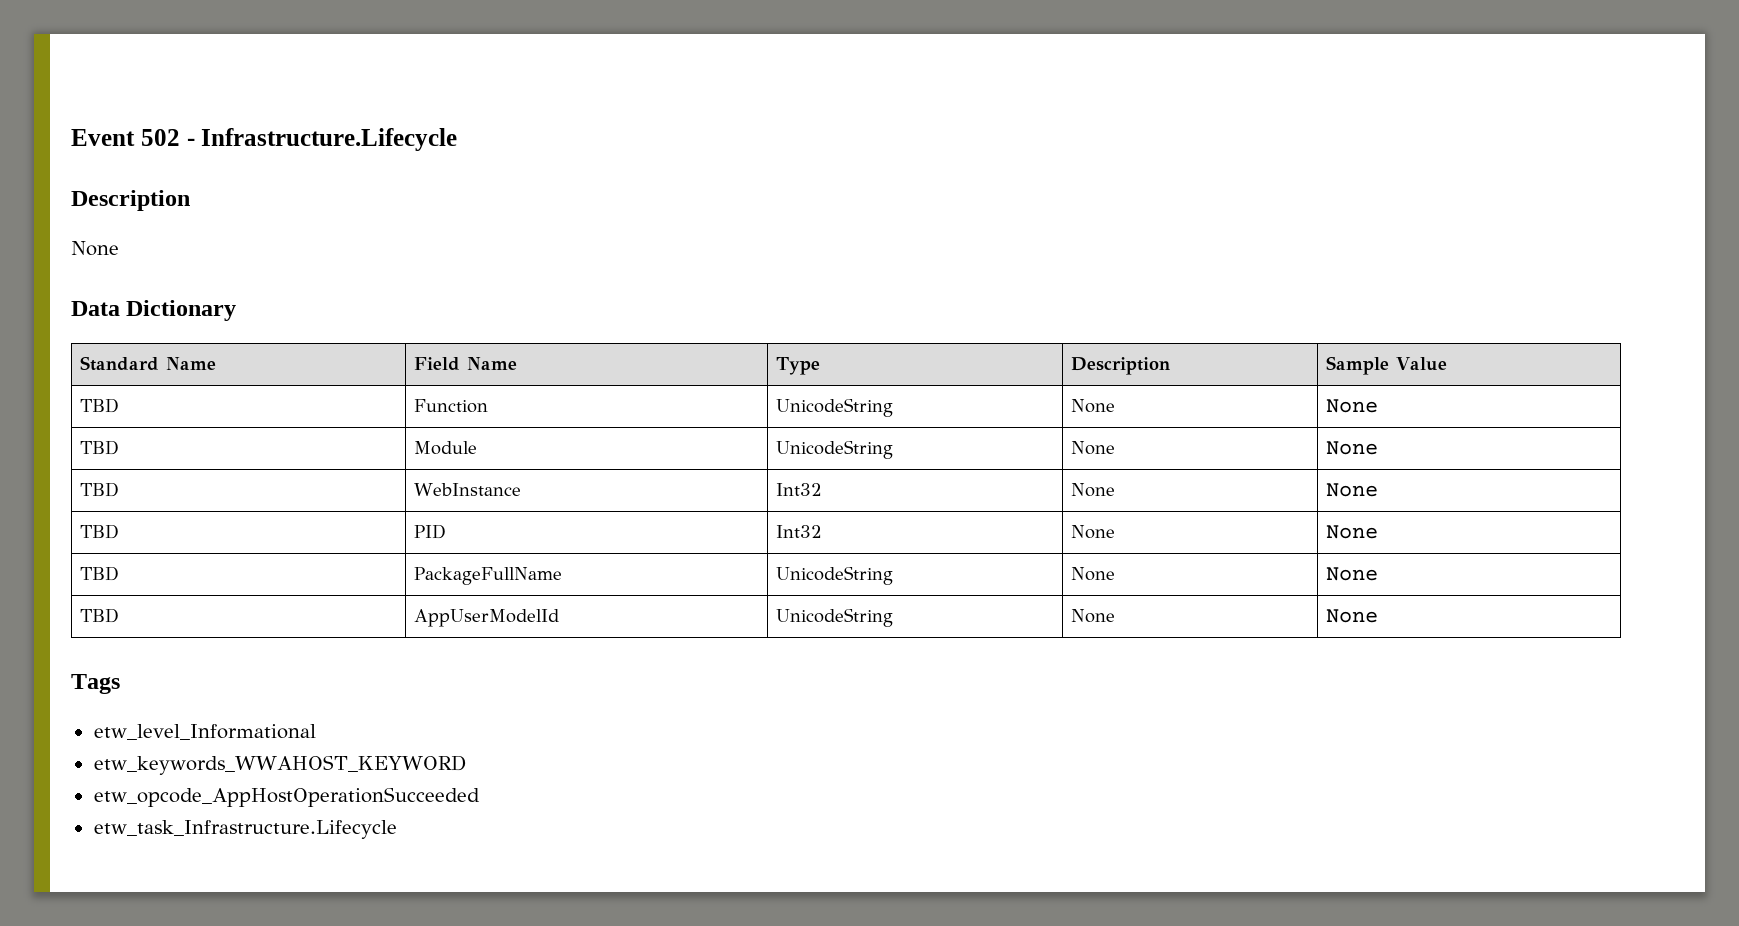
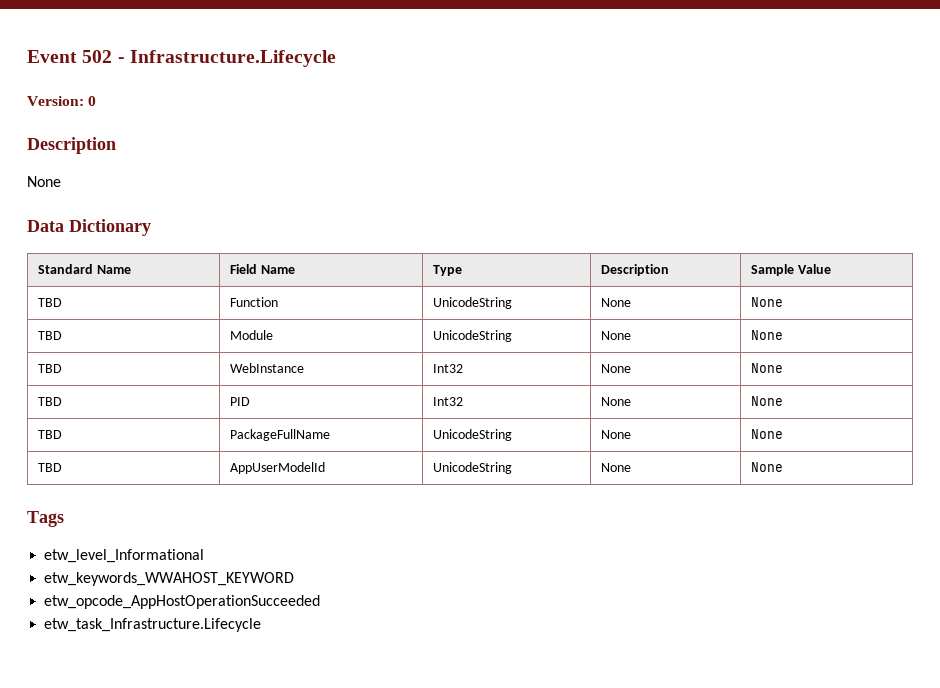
(458, 139) none -> [27,96,97,106] // Version: 0

